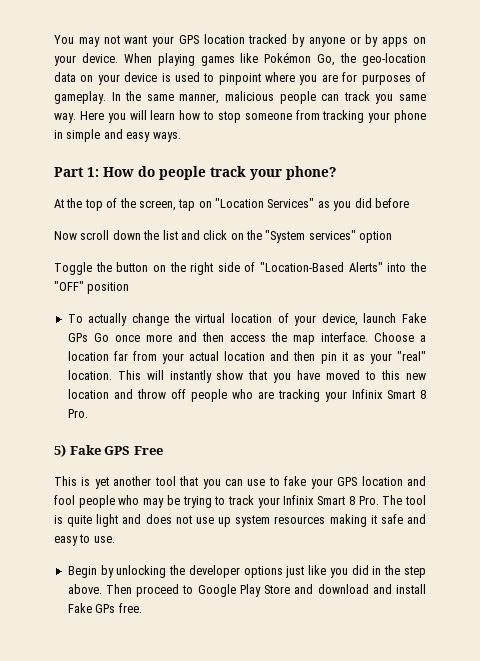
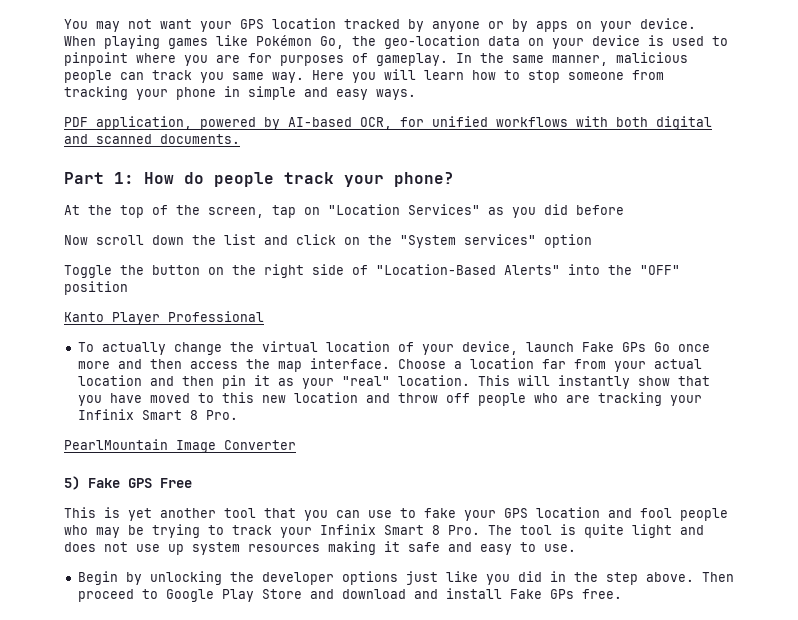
(181, 137) none -> [64,116,712,130] [64,134,240,144] // PDF application, powered by AI-based OCR, for unified workflows with both digital and scanned documents.
(130, 288) none -> [64,311,264,325] // Kanto Player Professional
(88, 413) none -> [64,439,296,453] // PearlMountain Image Converter

